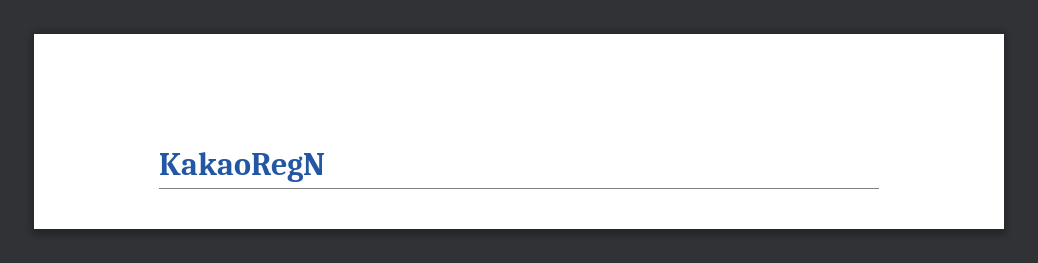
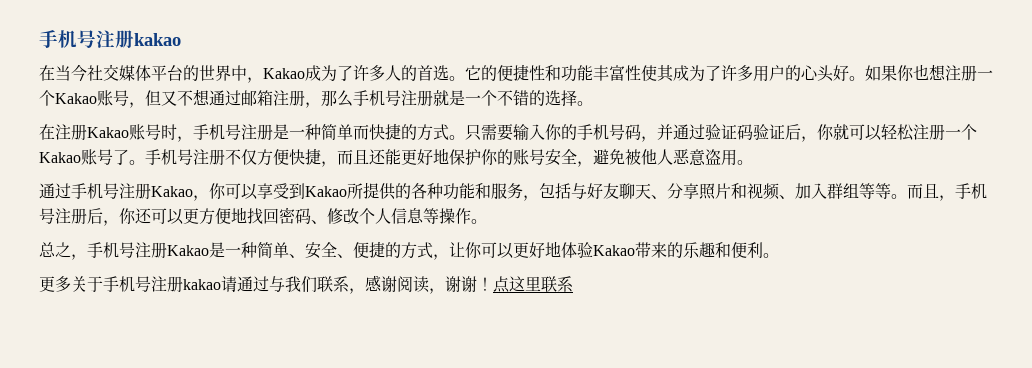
[159,152,325,182] KakaoRegN -> [39,30,181,48] [39,64,993,83] [39,89,593,108] [39,123,977,142] [39,148,753,167] [39,182,987,201] [39,207,487,226] [39,241,779,260] [39,275,573,294] 手机号注册kakao // 在当今社交媒体平台的世界中，Kakao成为了许多人的首选。它的便捷性和功能丰富性使其成为了许多用户的心头好。如果你也想注册一个Kakao账号，但又不想通过邮箱注册，那么手机号注册就是一个不错的选择。 // 在注册Kakao账号时，手机号注册是一种简单而快捷的方式。只需要输入你的手机号码，并通过验证码验证后，你就可以轻松注册一个Kakao账号了。手机号注册不仅方便快捷，而且还能更好地保护你的账号安全，避免被他人恶意盗用。 // 通过手机号注册Kakao，你可以享受到Kakao所提供的各种功能和服务，包括与好友聊天、分享照片和视频、加入群组等等。而且，手机号注册后，你还可以更方便地找回密码、修改个人信息等操作。 // 总之，手机号注册Kakao是一种简单、安全、便捷的方式，让你可以更好地体验Kakao带来的乐趣和便利。 // 更多关于手机号注册kakao请通过与我们联系，感谢阅读，谢谢！点这里联系

